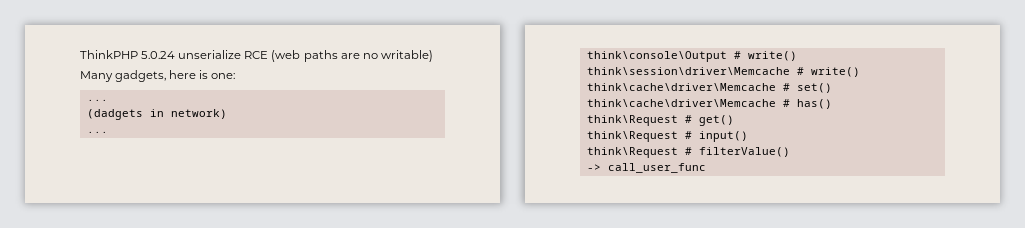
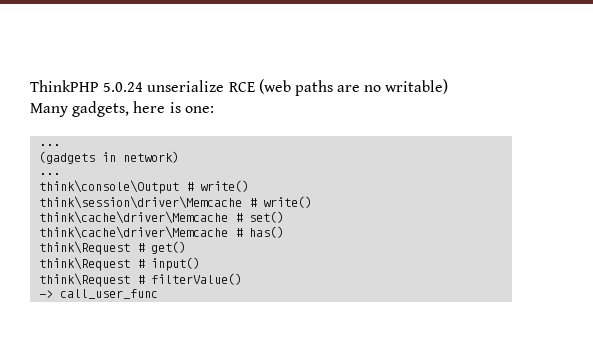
[86,109,143,120] (dadgets -> [39,151,96,164] (gadgets

